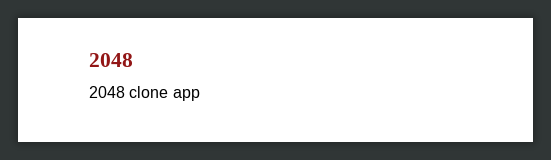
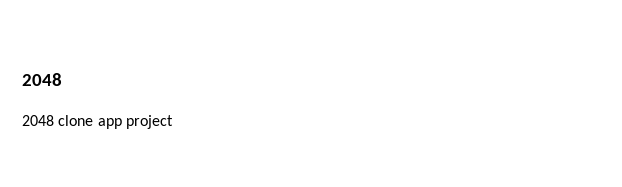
(200, 95) none -> [125,115,173,129] project

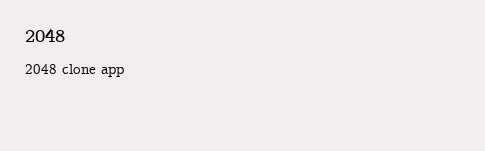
[125,115,173,129] project -> (124, 71) none

